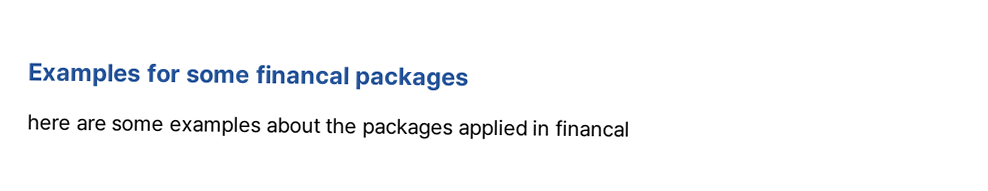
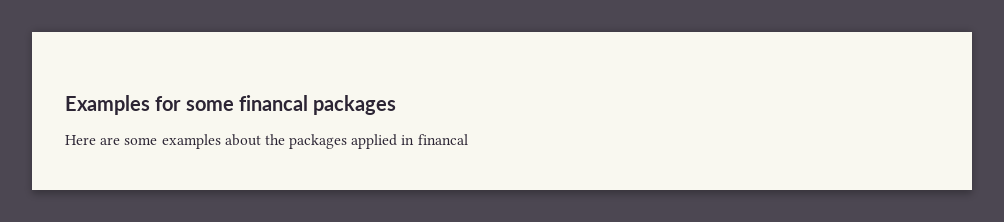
[27,114,71,131] here -> [65,135,96,145] Here

